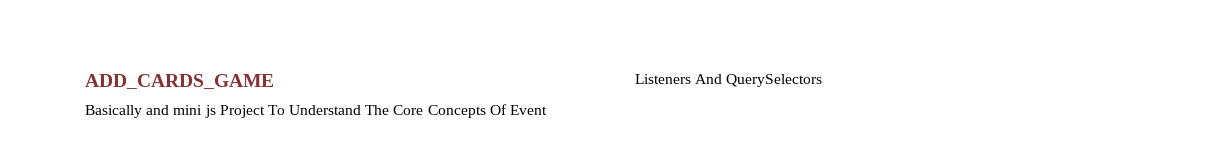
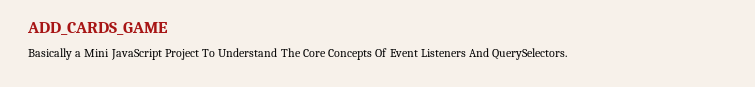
[146,105,216,118] and mini js -> [75,49,162,60] a Mini JavaScript
[726,74,823,87] QuerySelectors -> [492,48,568,60] QuerySelectors.

